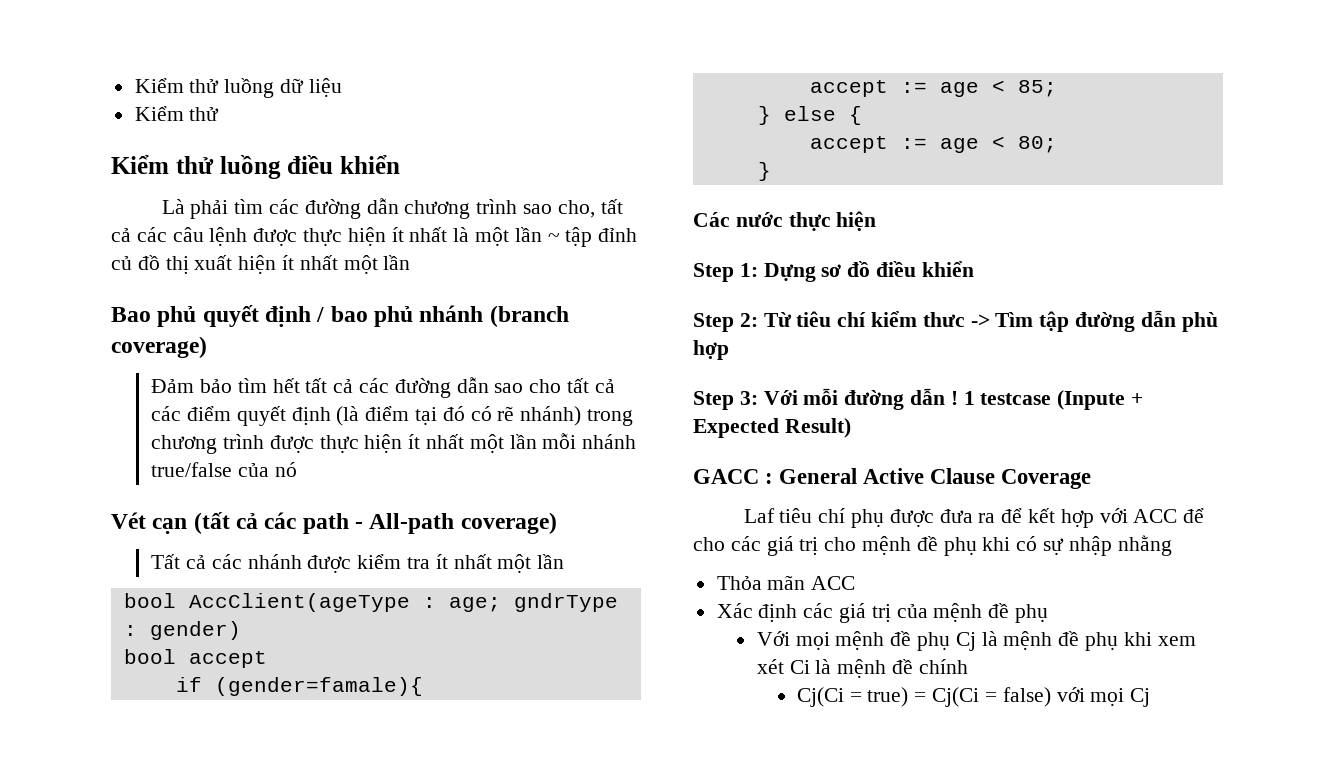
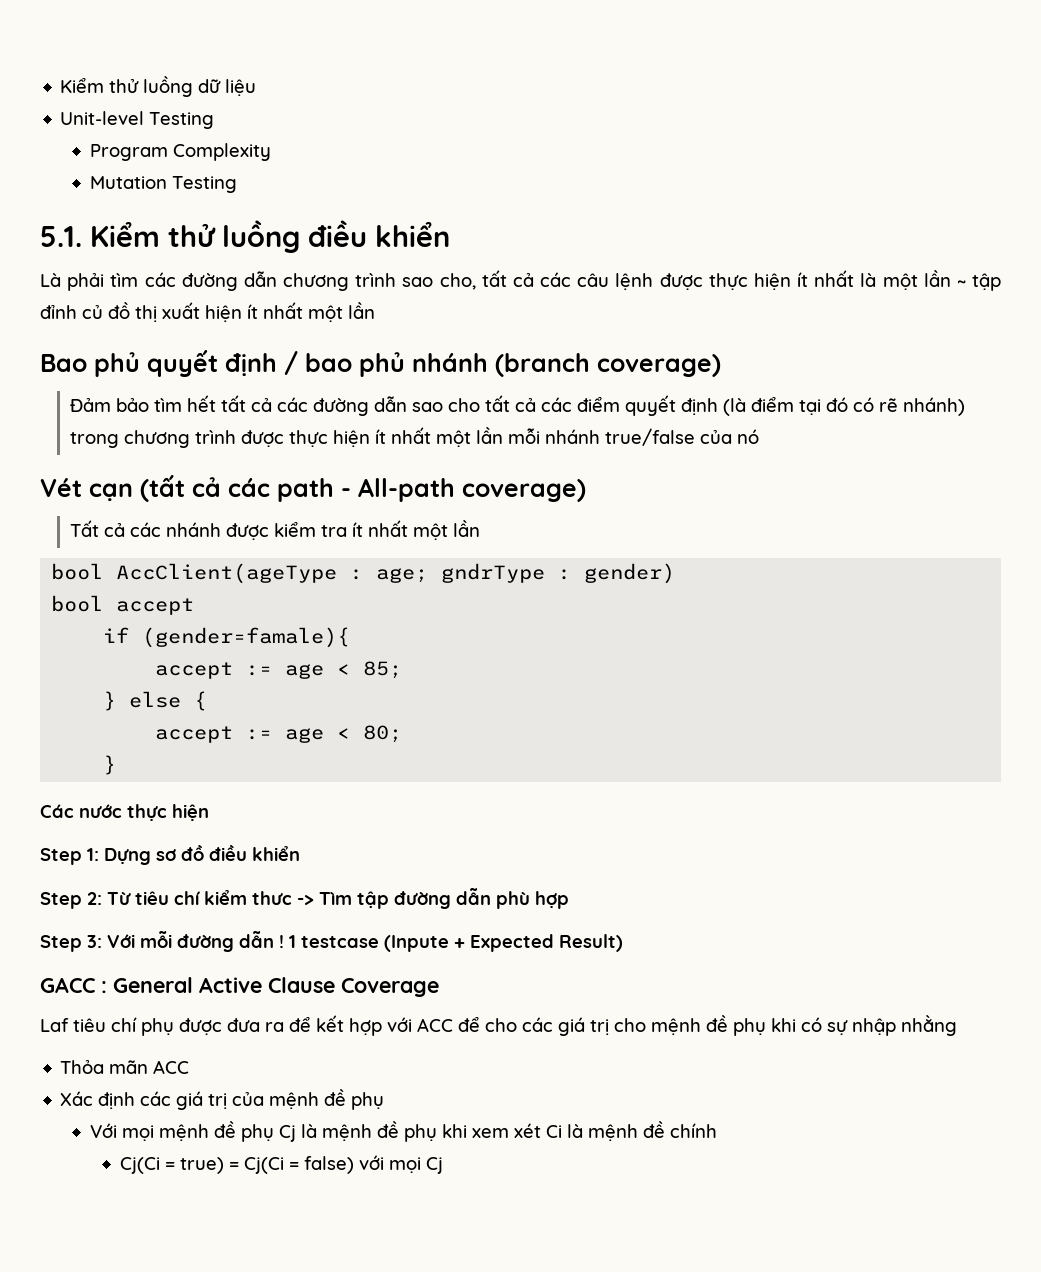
[134,106,220,121] Kiểm thử // -> [60,111,215,129] [90,143,272,161] [90,176,238,193] [40,226,82,247] Unit-level Testing // Program Complexity // Mutation Testing // 5.1.

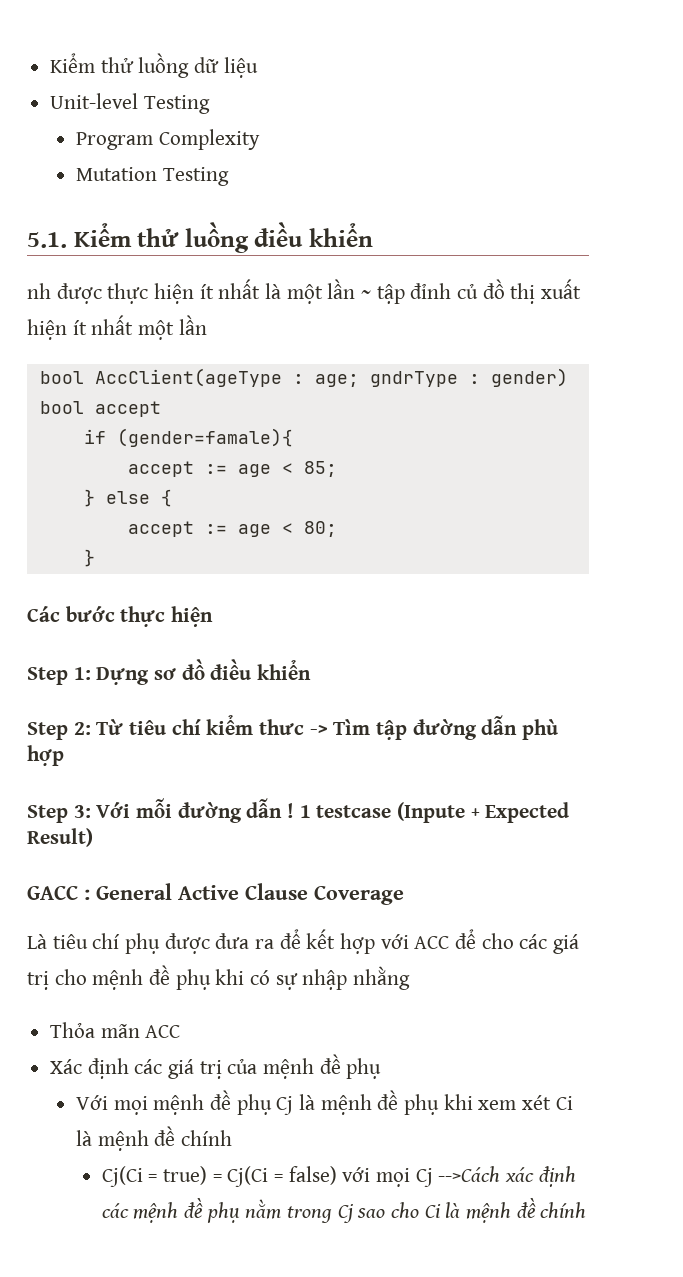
[40,270,654,291] Là phải tìm các đường dẫn chương trình sao cho, tất cả các câu lệnh -> [27,283,51,299] nh
[40,350,721,377] [69,395,965,416] [69,427,759,448] [40,475,586,502] [69,520,480,540] // Bao phủ quyết định / bao phủ nhánh (branch coverage) // Đảm bảo tìm hết tất cả các đường dẫn sao cho tất cả các điểm quyết định (là điểm tại đó có rẽ nhánh) trong chương trình được thực hiện ít nhất một lần mỗi nhánh true/false của nó // Vét cạn (tất cả các path - All-path coverage) // Tất cả các nhánh được kiểm tra ít nhất một lần -> (207, 325) none
[79,804,122,818] nước -> [65,606,115,622] bước
[40,1018,69,1032] Laf -> [27,934,47,949] Là
(443, 1165) none -> [438,1166,576,1187] [101,1197,587,1223] -->Cách xác định các mệnh đề phụ nằm trong Cj sao cho Ci là mệnh đề chính

